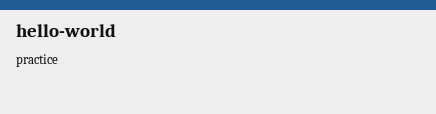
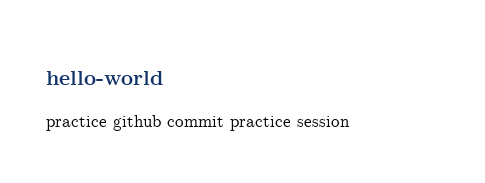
(58, 60) none -> [113,115,350,131] github commit practice session

